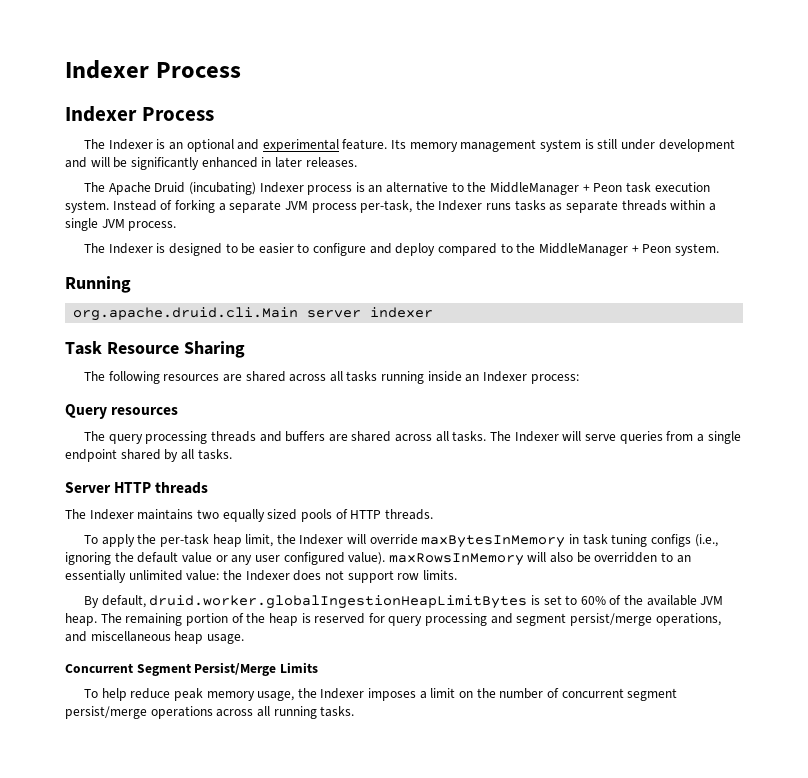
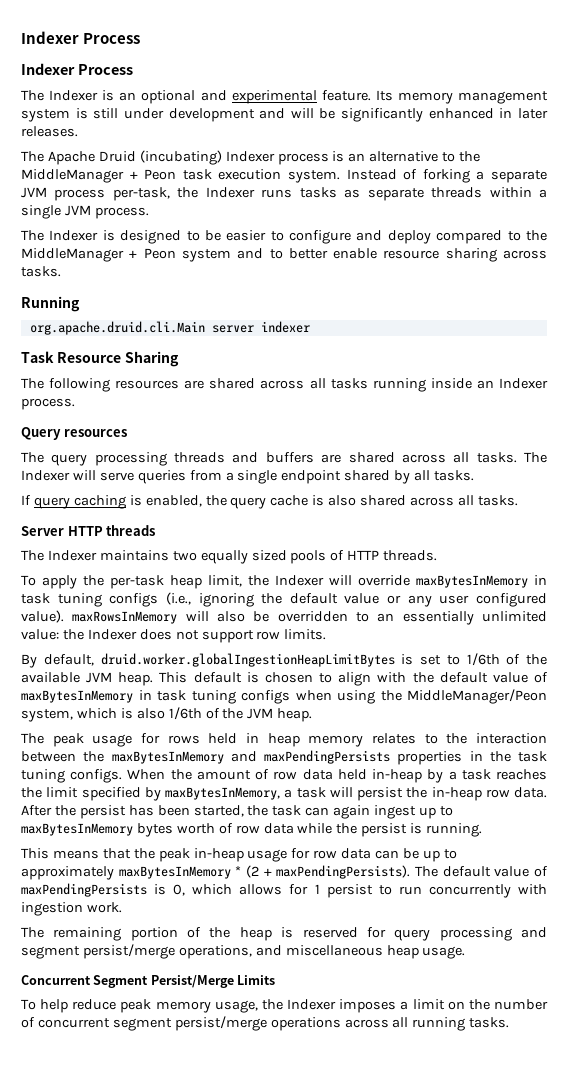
[674,243,719,256] system. -> [181,248,547,262] [21,266,61,277] system and to better enable resource sharing across tasks.
[530,374,579,384] process: -> [21,398,75,410] process.
(232, 454) none -> [21,495,518,509] // If query caching is enabled, the query cache is also shared across all tasks.
[580,596,606,605] 60% -> [466,653,500,666] 1/6th
(97, 619) none -> [159,672,548,686] [21,689,547,704] [21,707,313,722] [21,733,547,747] [21,750,547,765] [21,769,547,783] [21,787,547,801] [21,805,453,819] [21,823,483,837] [21,848,457,862] [21,865,548,880] [21,883,547,898] [21,902,122,916] This default is chosen to align with the default value of maxBytesInMemory in task tuning configs when using the MiddleManager/Peon system, which is also 1/6th of the JVM heap. // The peak usage for rows held in heap memory relates to the interaction between the maxBytesInMemory and maxPendingPersists properties in the task tuning configs. When the amount of row data held in-heap by a task reaches the limit specified by maxBytesInMemory, a task will persist the in-heap row data. After the persist has been started, the task can again ingest up to maxBytesInMemory bytes worth of row data while the persist is running. // This means that the peak in-heap usage for row data can be up to approximately maxBytesInMemory * (2 + maxPendingPersists). The default value of maxPendingPersists is 0, which allows for 1 persist to run concurrently with ingestion work. //

